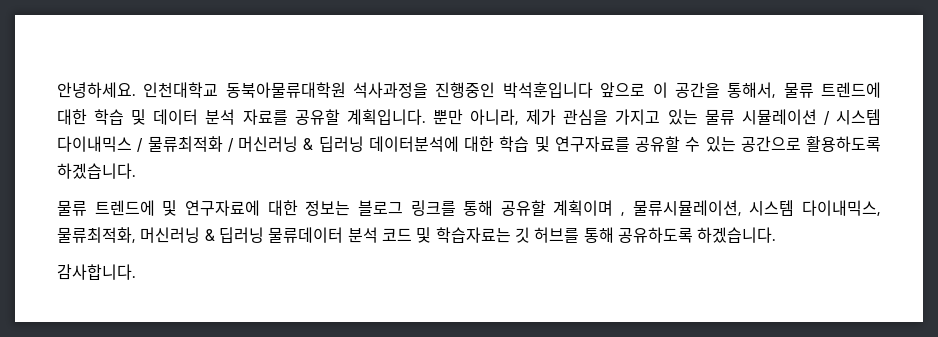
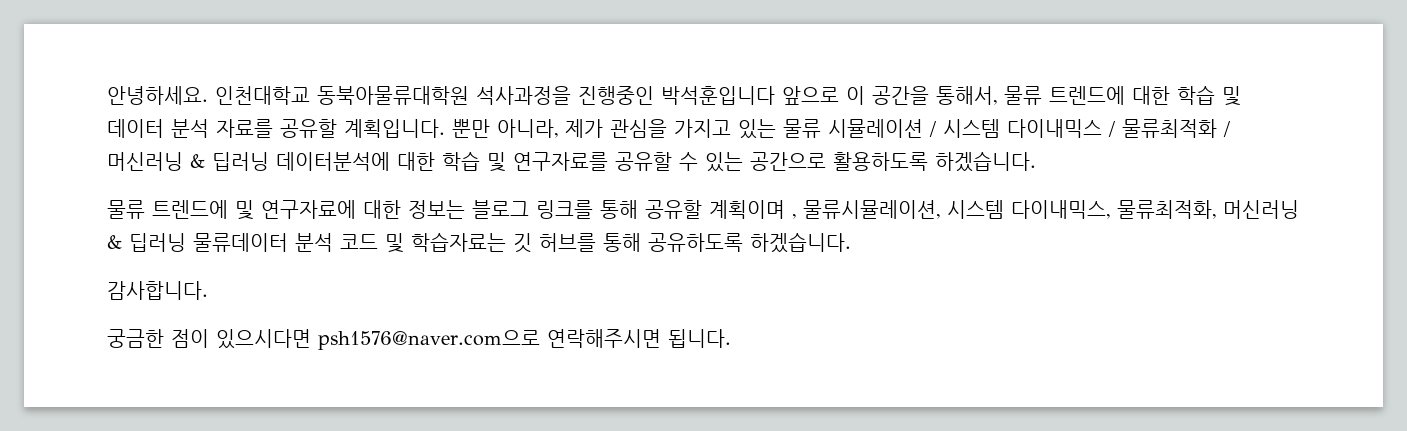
(136, 272) none -> [107,329,731,350] // 궁금한 점이 있으시다면 psh1576@naver.com으로 연락해주시면 됩니다.

